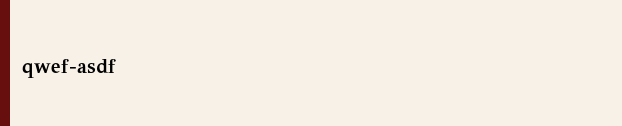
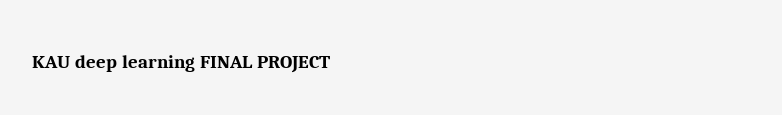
[22,59,116,78] qwef-asdf -> [32,55,330,73] KAU deep learning FINAL PROJECT

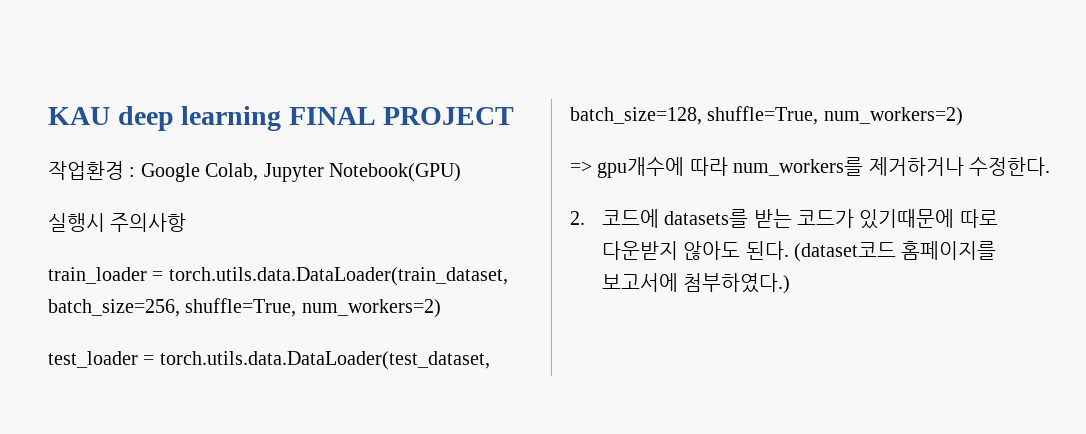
(330, 64) none -> [48,161,461,182] [48,213,187,232] [48,267,508,286] [48,298,441,318] [48,351,490,370] [570,106,963,126] [570,157,1050,178] [570,209,998,229] [601,241,997,262] [601,273,791,294] // 작업환경 : Google Colab, Jupyter Notebook(GPU) // 실행시 주의사항 // train_loader = torch.utils.data.DataLoader(train_dataset, batch_size=256, shuffle=True, num_workers=2) // test_loader = torch.utils.data.DataLoader(test_dataset, batch_size=128, shuffle=True, num_workers=2) // => gpu개수에 따라 num_workers를 제거하거나 수정한다. // 2. 코드에 datasets를 받는 코드가 있기때문에 따로 다운받지 않아도 된다. (dataset코드 홈페이지를 보고서에 첨부하였다.)

